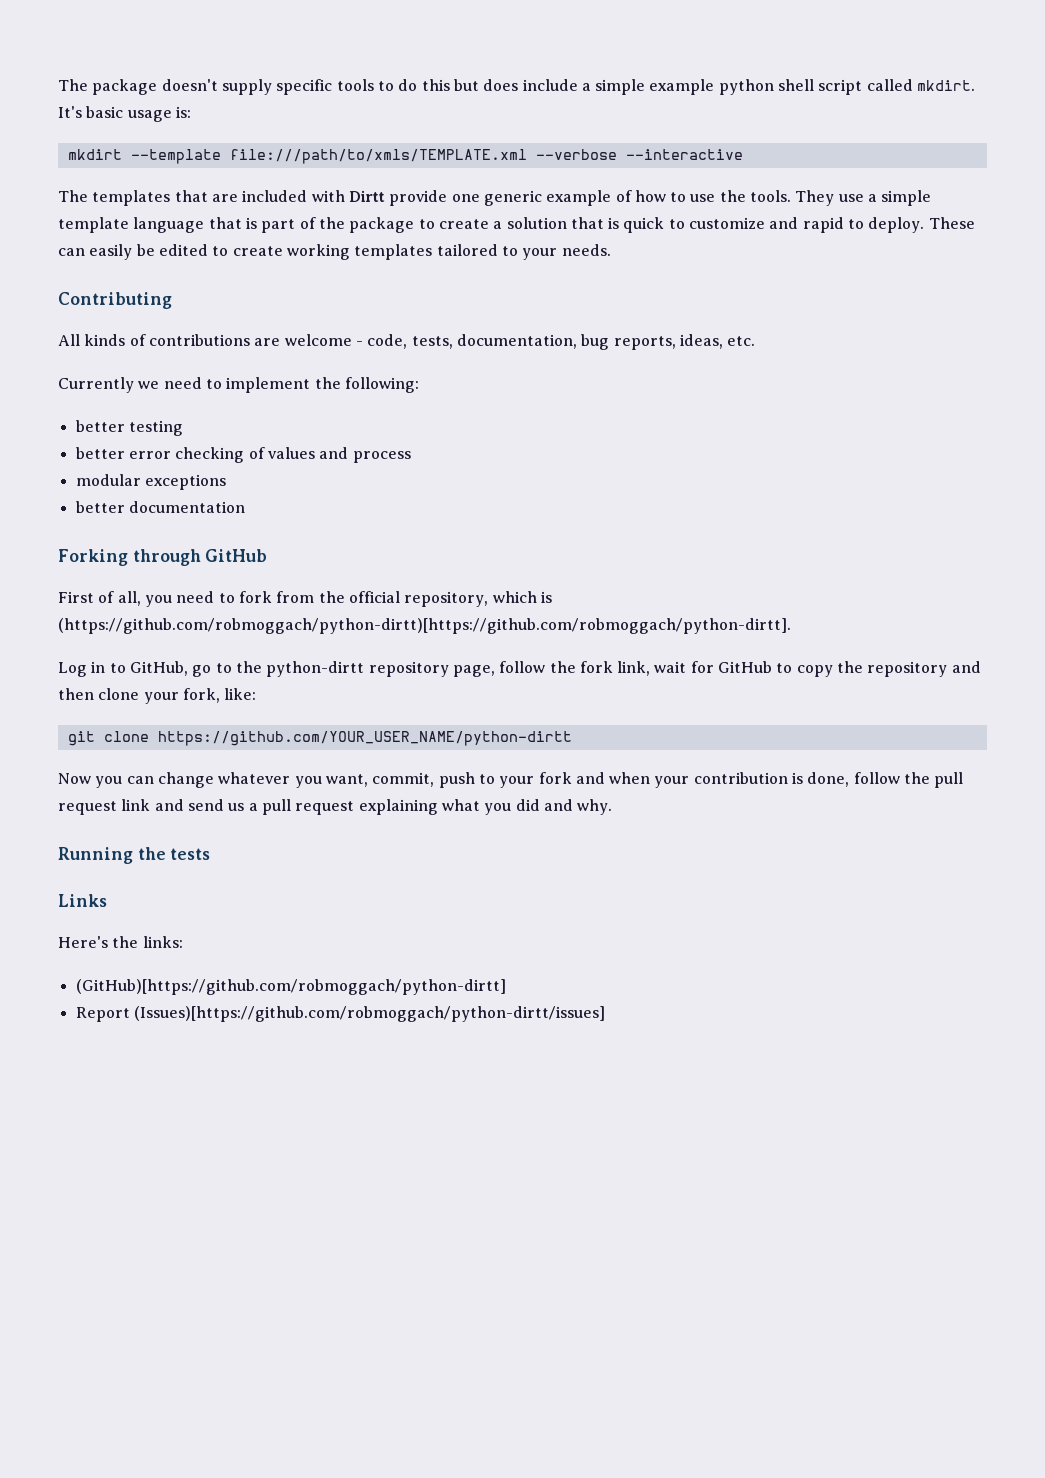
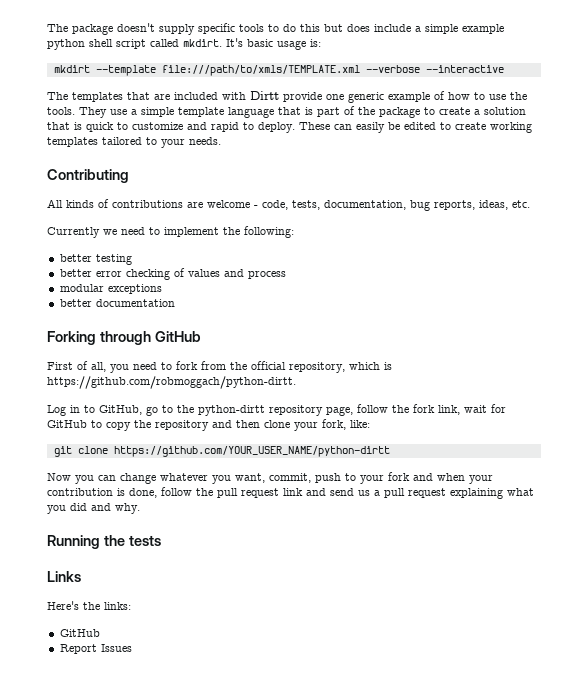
[58,618,791,634] (https://github.com/robmoggach/python-dirtt)[https://github.com/robmoggach/python-dirtt]. -> [47,376,296,389] https://github.com/robmoggach/python-dirtt.
[75,979,506,995] (GitHub)[https://github.com/robmoggach/python-dirtt] -> [59,629,100,637] GitHub
[133,1006,605,1022] (Issues)[https://github.com/robmoggach/python-dirtt/issues] -> [100,644,132,652] Issues

